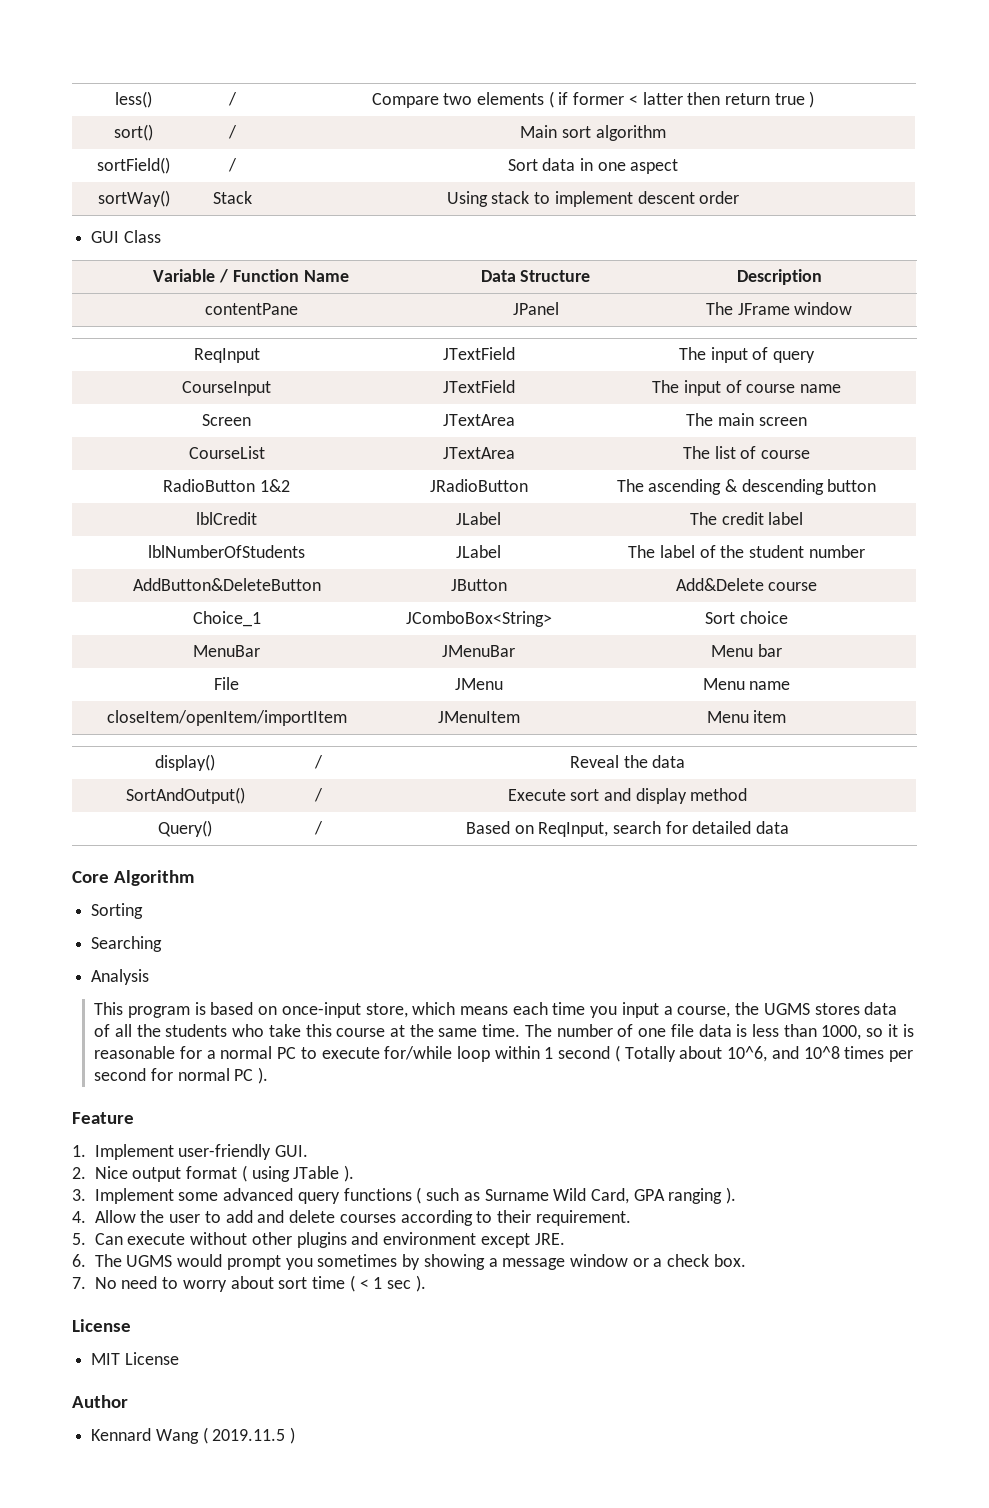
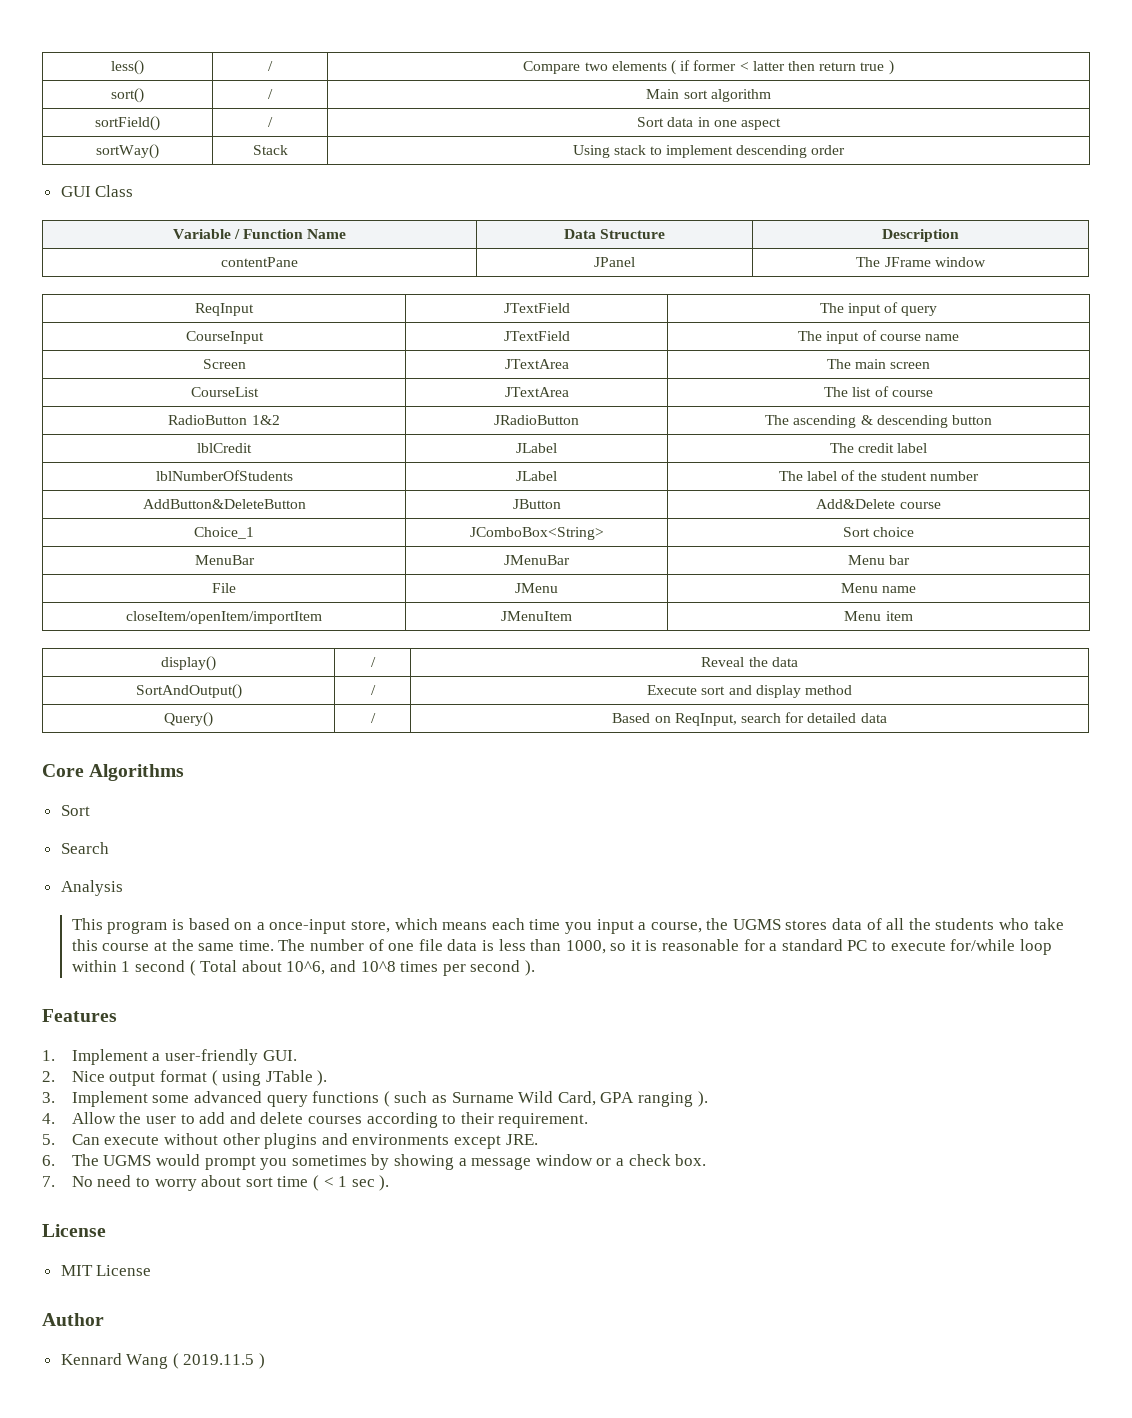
[637,191,695,204] descent -> [736,145,808,158] descending
[114,870,195,886] [91,903,144,919] [91,936,163,952] Algorithm // Sorting // Searching -> [89,764,185,781] [60,805,90,816] [60,842,109,854] Algorithms // Sort // Search
(278, 1010) none -> [256,922,265,930] a
[220,1046,273,1059] normal -> [781,939,843,951] standard
[624,1046,676,1062] Totally -> [200,960,238,972] Total
[150,1067,269,1084] [72,1112,134,1124] for normal PC ). // Feature -> [524,960,535,976] [42,1009,117,1022] ). // Features
(174, 1152) none -> [152,1053,161,1061] a
[383,1232,477,1245] environment -> [352,1134,450,1145] environments

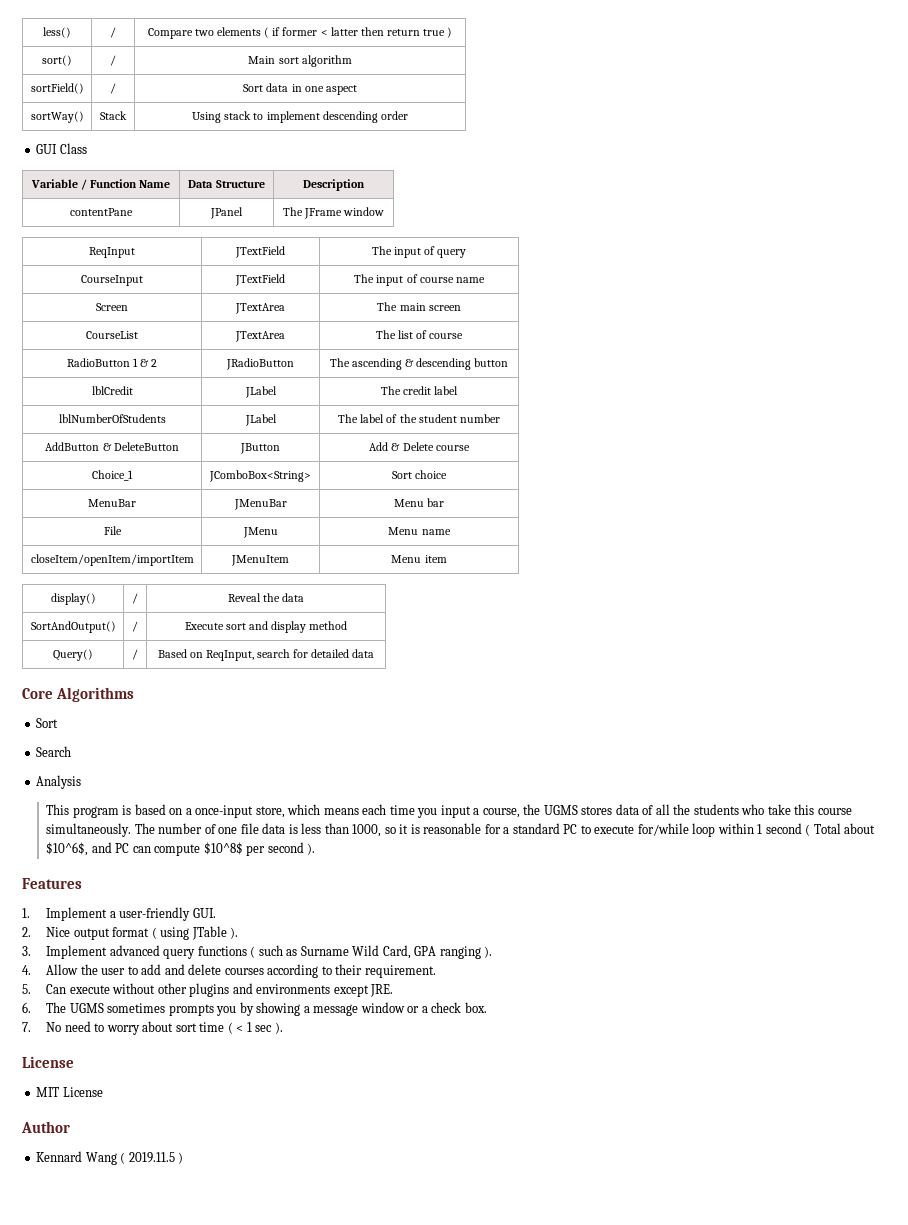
[251,415,280,425] 1&2 -> [132,358,158,367] 1 & 2
[142,499,306,509] [512,499,561,509] [816,499,896,509] AddButton&DeleteButton | JButton | Add&Delete -> [45,442,179,451] [240,443,280,454] [369,442,434,451] AddButton & DeleteButton | JButton | Add & Delete
[154,939,274,951] at the same time. -> [46,823,132,837] simultaneously.
[286,960,439,975] 10^6, and 10^8 times -> [46,842,243,856] $10^6$, and PC can compute $10^8$
[152,1095,190,1103] some -> (108, 952) none
[156,1154,367,1170] would prompt you sometimes -> [107,1003,237,1016] sometimes prompts you

